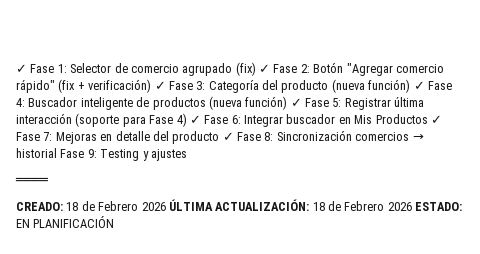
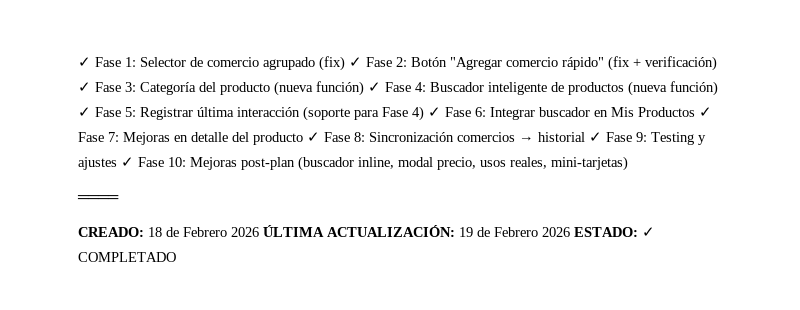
(57, 153) none -> [589,132,602,142] ✓
(187, 155) none -> [121,156,628,171] ✓ Fase 10: Mejoras post-plan (buscador inline, modal precio, usos reales, mini-tarjetas)
[312,202,325,211] 18 -> [459,227,473,237] 19
[16,216,115,228] EN PLANIFICACIÓN -> [642,227,655,237] [78,252,176,262] ✓ COMPLETADO

